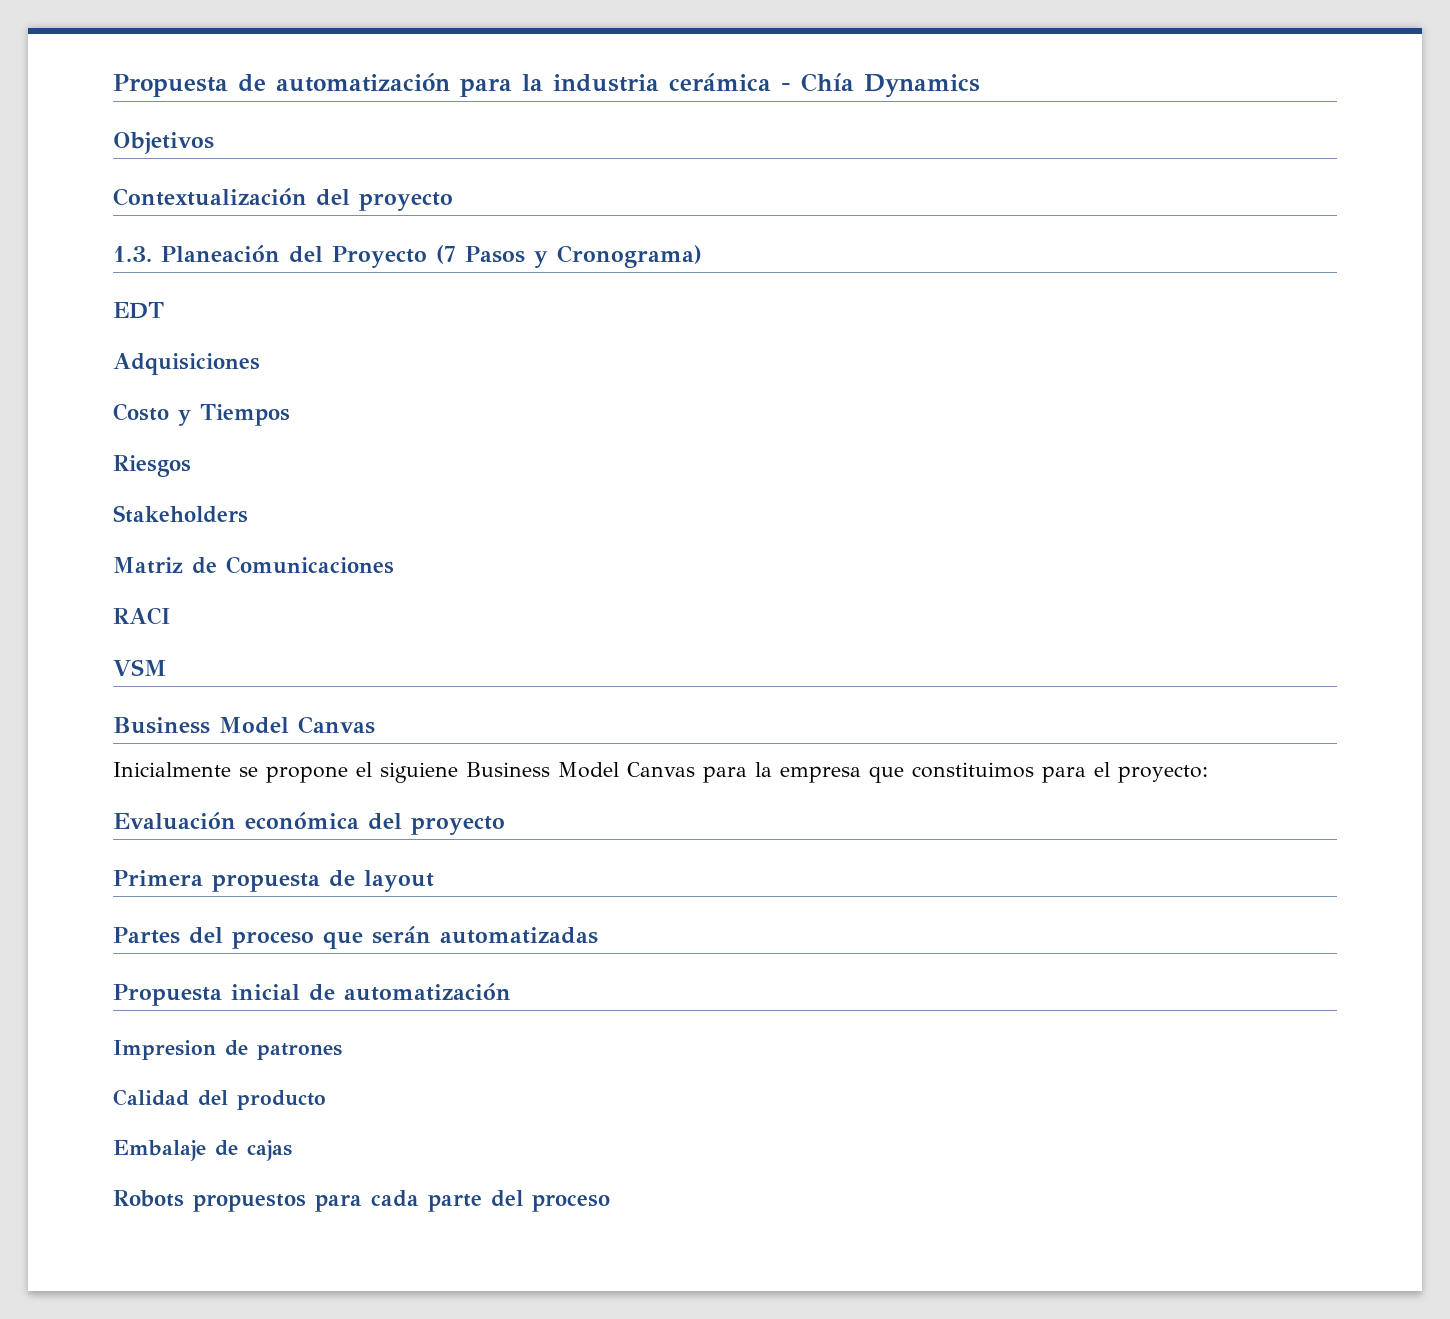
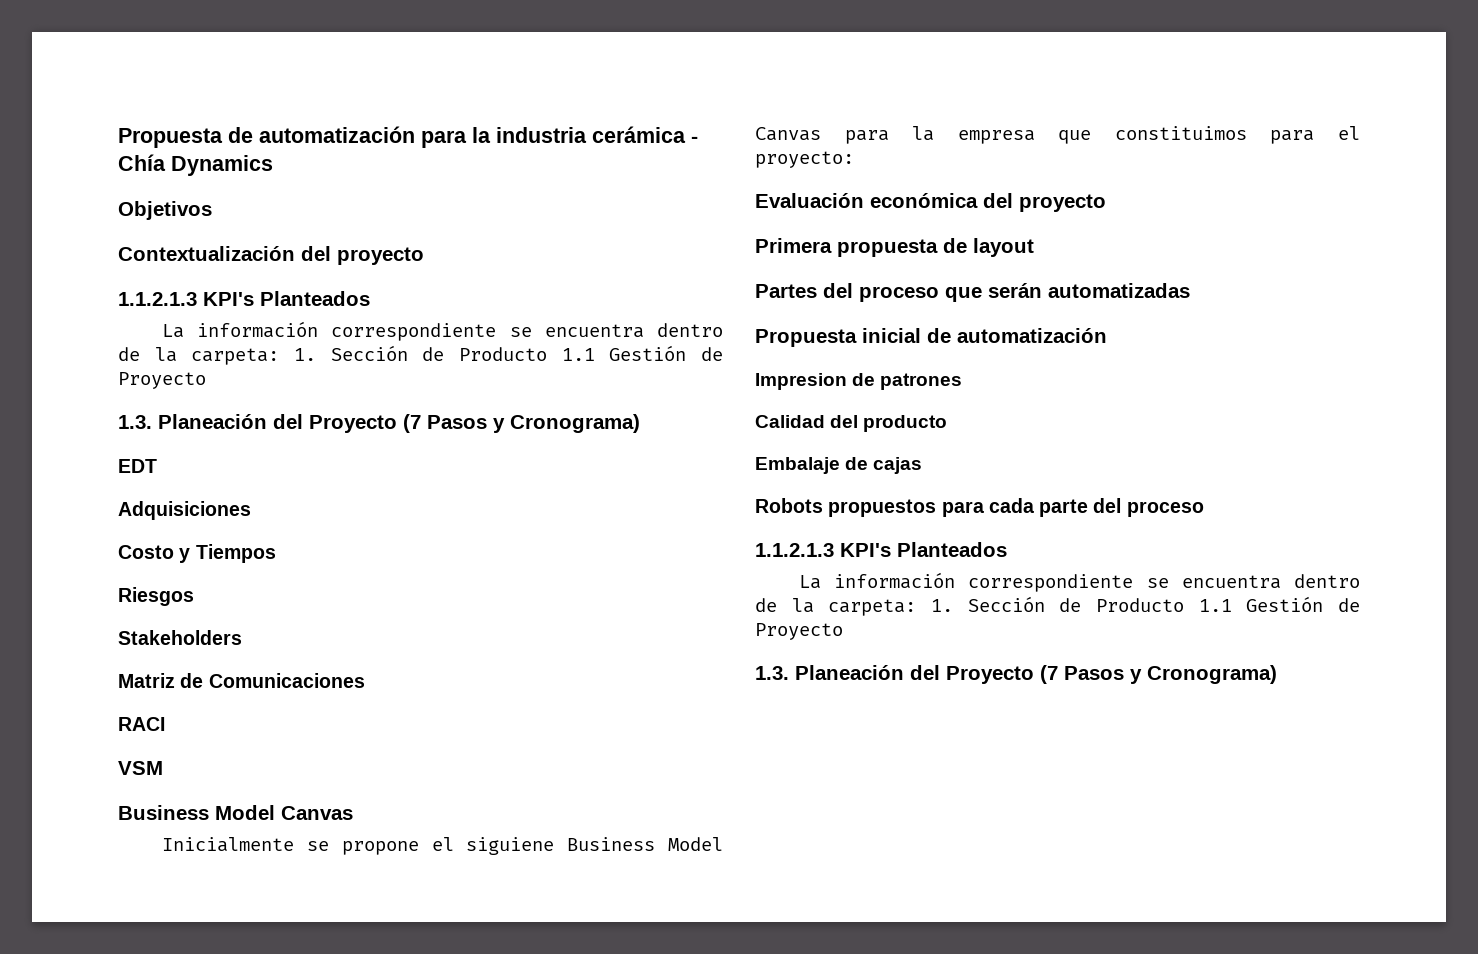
(453, 201) none -> [118,291,370,306] [162,321,723,341] [118,345,723,365] [118,372,206,389] // 1.1.2.1.3 KPI's Planteados // La información correspondiente se encuentra dentro de la carpeta: 1. Sección de Producto 1.1 Gestión de Proyecto
(610, 1203) none -> [755,542,1007,557] [799,572,1360,592] [755,596,1360,616] [755,623,843,640] [755,665,1277,684] // 1.1.2.1.3 KPI's Planteados // La información correspondiente se encuentra dentro de la carpeta: 1. Sección de Producto 1.1 Gestión de Proyecto // 1.3. Planeación del Proyecto (7 Pasos y Cronograma)

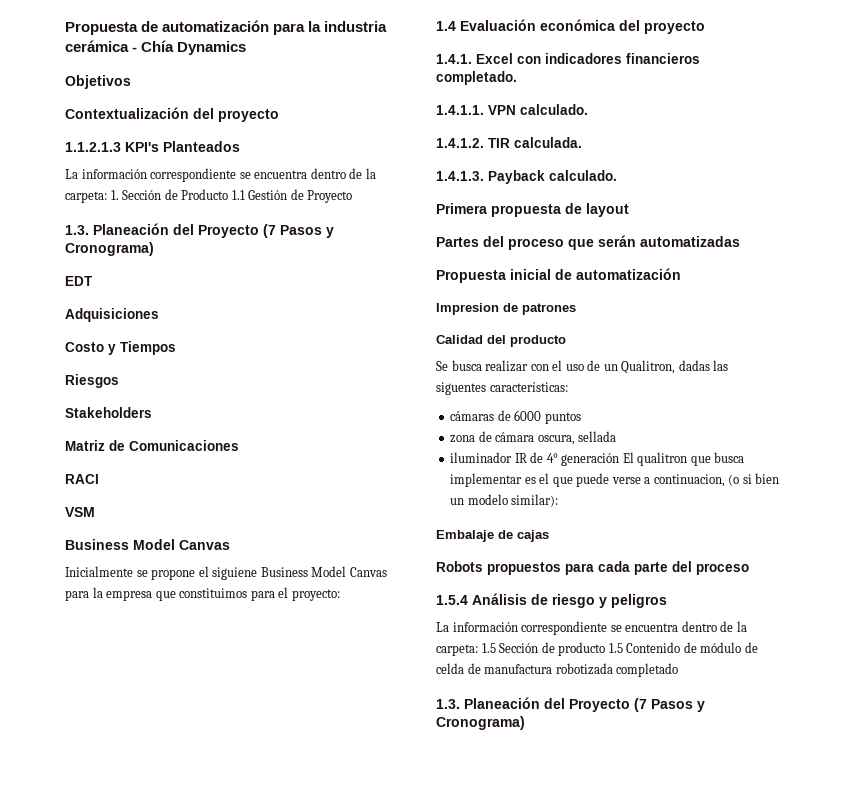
(854, 159) none -> [436,21,456,31] 1.4
(1106, 203) none -> [436,53,700,64] [436,71,517,85] [436,104,588,115] [436,137,582,148] [436,170,617,184] // 1.4.1. Excel con indicadores financieros completado. // 1.4.1.1. VPN calculado. // 1.4.1.2. TIR calculada. // 1.4.1.3. Payback calculado.
(948, 423) none -> [436,360,729,374] [436,382,568,395] [450,410,581,424] [450,431,617,445] [450,452,745,466] [450,473,780,487] [450,494,559,507] // Se busca realizar con el uso de un Qualitron, dadas las siguentes características: // cámaras de 6000 puntos // zona de cámara oscura, sellada // iluminador IR de 4° generación El qualitron que busca implementar es el que puede verse a continuacion, (o si bien un modelo similar):
[755,542,1007,557] [799,572,1360,592] [755,596,1360,616] [755,623,843,640] 1.1.2.1.3 KPI's Planteados // La información correspondiente se encuentra dentro de la carpeta: 1. Sección de Producto 1.1 Gestión de Proyecto -> [436,593,667,608] [436,621,747,635] [436,642,758,656] [436,663,679,677] 1.5.4 Análisis de riesgo y peligros // La información correspondiente se encuentra dentro de la carpeta: 1.5 Sección de producto 1.5 Contenido de módulo de celda de manufactura robotizada completado

